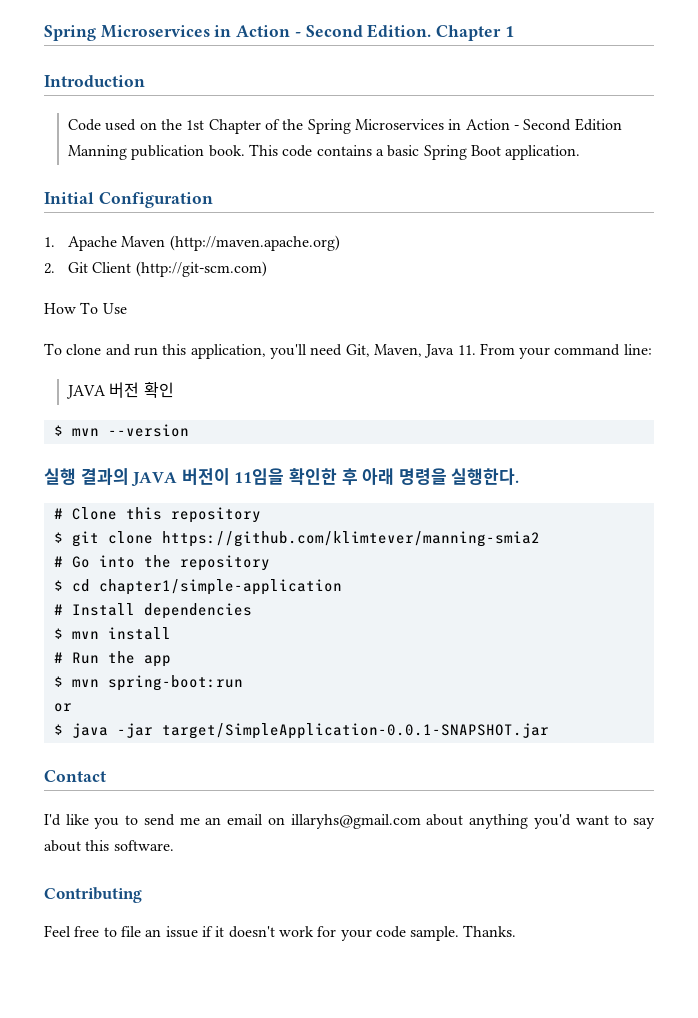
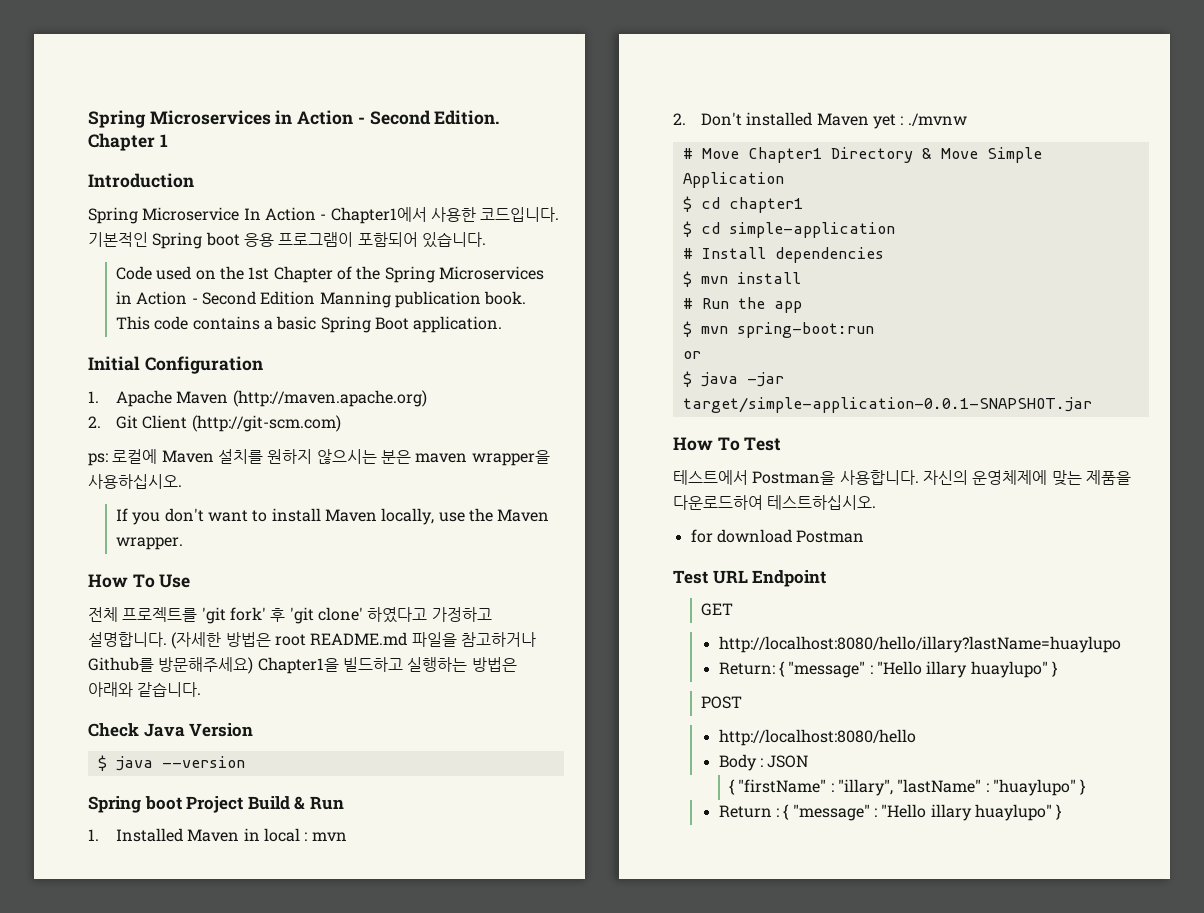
(145, 81) none -> [88,207,560,224] [88,232,486,249] // Spring Microservice In Action - Chapter1에서 사용한 코드입니다. 기본적인 Spring boot 응용 프로그램이 포함되어 있습니다.
[44,302,127,314] [44,343,652,359] [66,382,174,399] [53,425,99,436] How To Use // To clone and run this application, you'll need Git, Maven, Java 11. From your command line: // JAVA 버전 확인 // $ mvn -> [88,449,550,466] [88,474,182,489] [115,508,550,525] [115,537,183,550] [88,574,191,588] [88,607,492,624] [88,632,536,649] [88,657,517,674] [88,682,202,697] [88,723,254,737] [97,755,153,771] ps: 로컬에 Maven 설치를 원하지 않으시는 분은 maven wrapper을 사용하십시오. // If you don't want to install Maven locally, use the Maven wrapper. // How To Use // 전체 프로젝트를 'git fork' 후 'git clone' 하였다고 가정하고 설명합니다. (자세한 방법은 root README.md 파일을 참고하거나 Github를 방문해주세요) Chapter1을 빌드하고 실행하는 방법은 아래와 같습니다. // Check Java Version // $ java
[44,468,520,487] [53,507,261,523] [53,531,540,547] [53,555,270,571] [53,579,342,595] 실행 결과의 JAVA 버전이 11임을 확인한 후 아래 명령을 실행한다. // # Clone this repository // $ git clone https://github.com/klimtever/manning-smia2 // # Go into the repository // $ cd chapter1/simple-application -> [88,796,344,813] [88,828,347,842] [673,112,967,129] [682,147,1042,163] [682,172,784,188] [682,196,803,213] [682,221,895,238] Spring boot Project Build & Run // 1. Installed Maven in local : mvn // 2. Don't installed Maven yet : ./mvnw // # Move Chapter1 Directory & Move Simple Application // $ cd chapter1 // $ cd simple-application
[161,723,549,739] [44,770,106,782] [44,814,656,829] [44,840,174,852] [44,887,142,903] [44,925,517,941] target/SimpleApplication-0.0.1-SNAPSHOT.jar // Contact // I'd like you to send me an email on illaryhs@gmail.com about anything you'd want to say about this software. // Contributing // Feel free to file an issue if it doesn't work for your code sample. Thanks. -> [682,397,1092,413] [673,437,782,451] [673,470,1131,486] [673,495,877,510] [690,529,865,543] [673,570,827,587] [700,603,733,616] [718,636,1121,653] [718,661,1057,678] [700,696,742,709] [718,729,916,746] [718,754,809,771] [728,779,1086,796] [718,804,1062,821] target/simple-application-0.0.1-SNAPSHOT.jar // How To Test // 테스트에서 Postman을 사용합니다. 자신의 운영체제에 맞는 제품을 다운로드하여 테스트하십시오. // for download Postman // Test URL Endpoint // GET // http://localhost:8080/hello/illary?lastName=huaylupo // Return: { "message" : "Hello illary huaylupo" } // POST // http://localhost:8080/hello // Body : JSON // { "firstName" : "illary", "lastName" : "huaylupo" } // Return : { "message" : "Hello illary huaylupo" }

